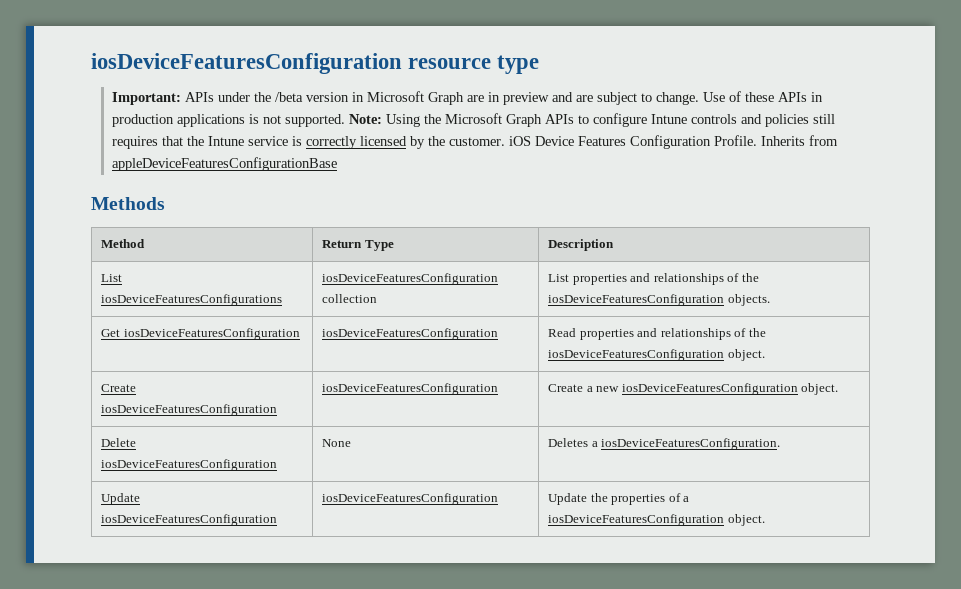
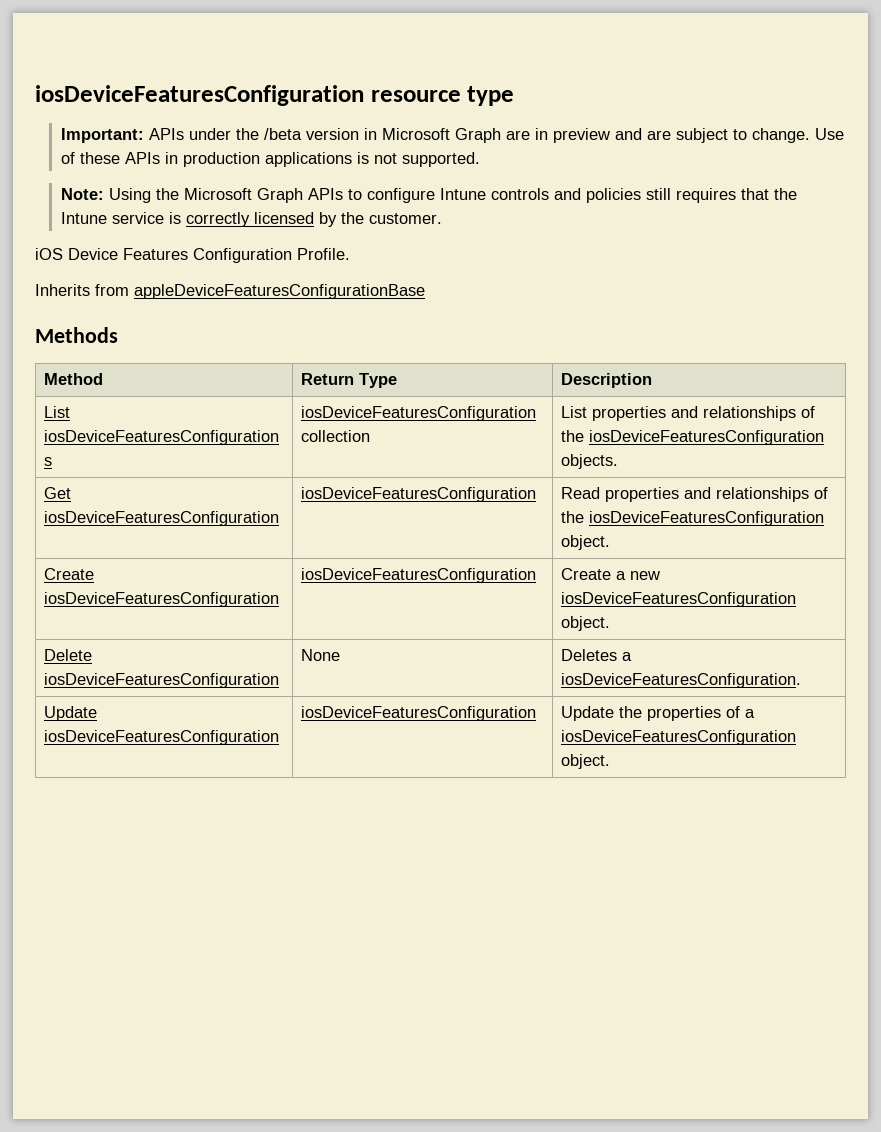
(345, 120) none -> (480, 159) //
(505, 141) none -> (442, 218) //
(757, 140) none -> (350, 254) //

